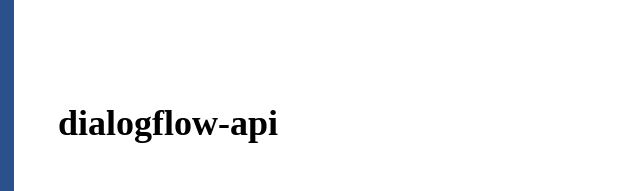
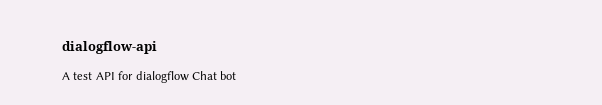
(278, 126) none -> [62,71,237,83] // A test API for dialogflow Chat bot

